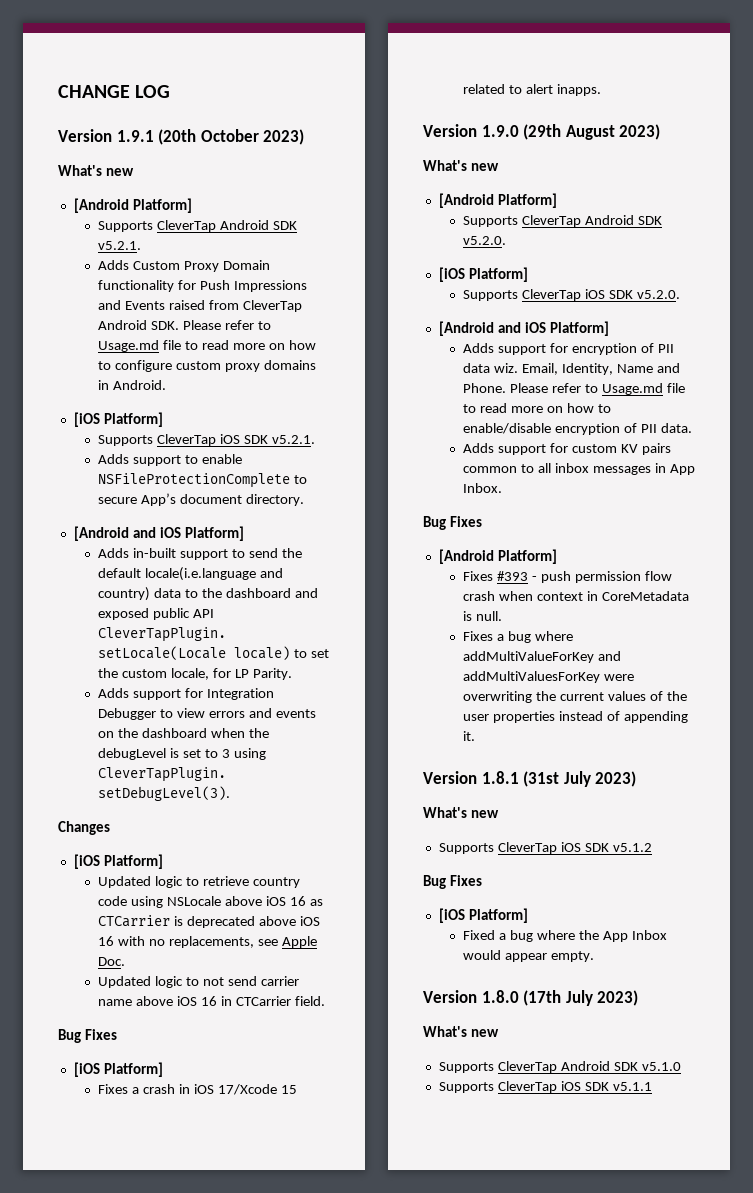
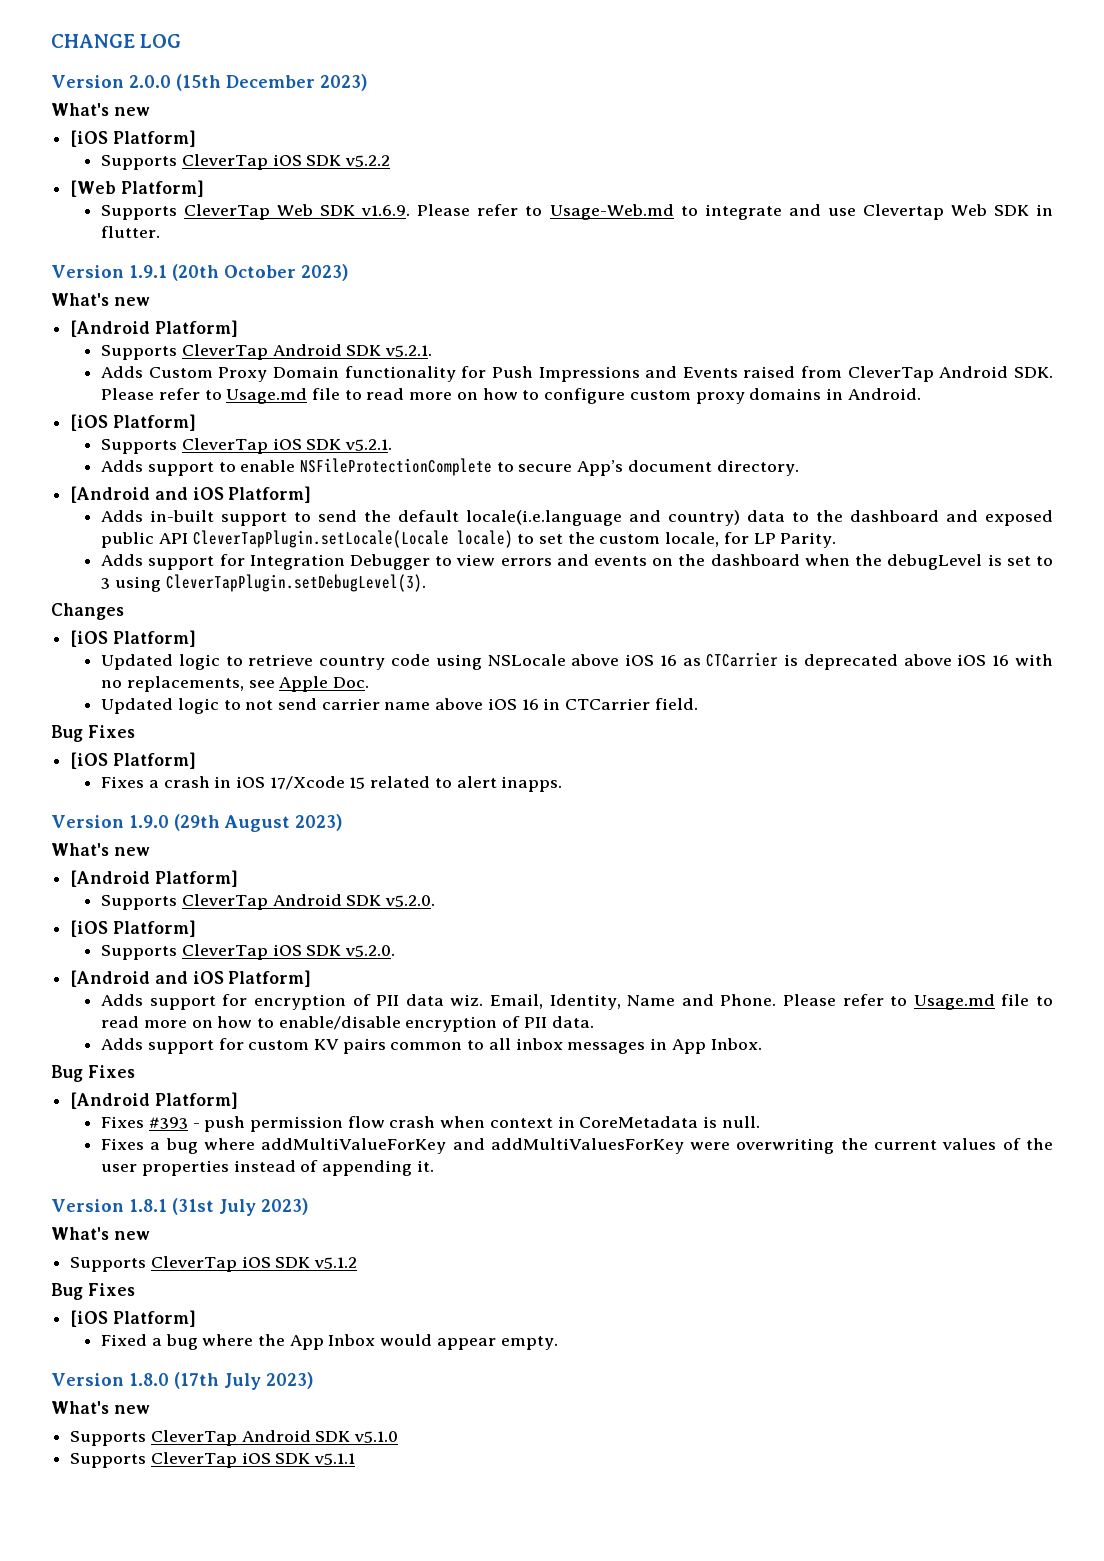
(171, 91) none -> [51,74,368,91] [51,103,150,116] [70,130,196,147] [101,154,390,170] [70,180,204,197] [101,204,1054,220] [101,226,161,238] // Version 2.0.0 (15th December 2023) // What's new // [iOS Platform] // Supports CleverTap iOS SDK v5.2.2 // [Web Platform] // Supports CleverTap Web SDK v1.6.9. Please refer to Usage-Web.md to integrate and use Clevertap Web SDK in flutter.

